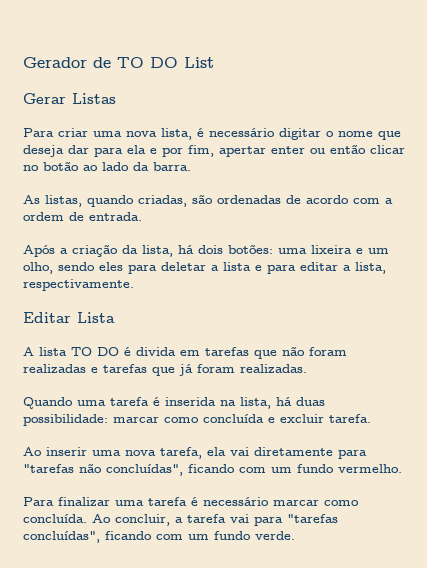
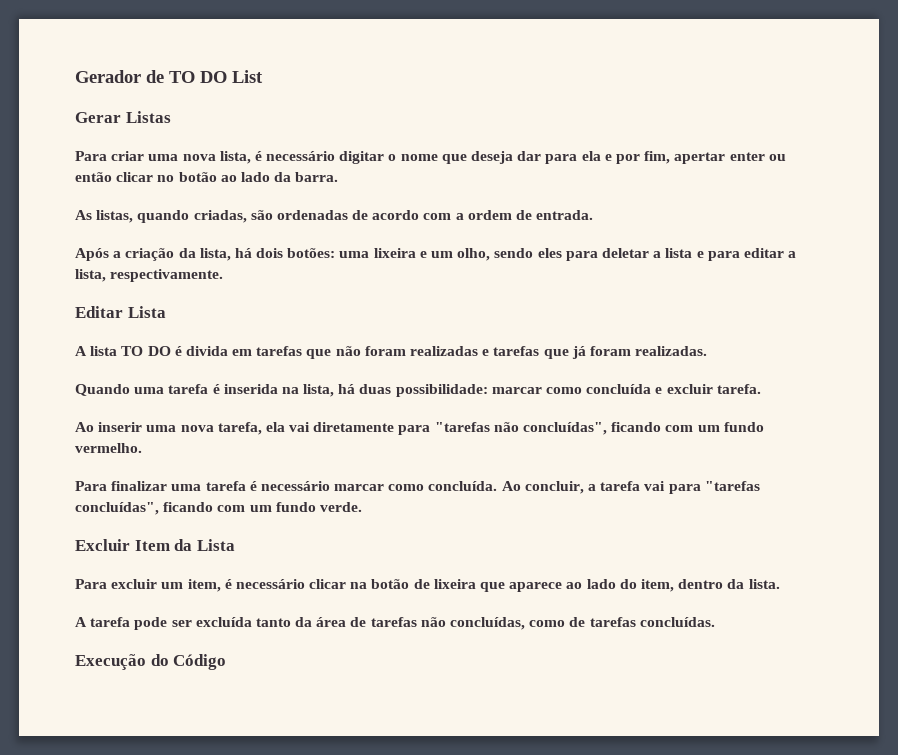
(295, 535) none -> [75,539,235,551] [75,579,780,592] [75,617,715,630] [75,654,227,670] // Excluir Item da Lista // Para excluir um item, é necessário clicar na botão de lixeira que aparece ao lado do item, dentro da lista. // A tarefa pode ser excluída tanto da área de tarefas não concluídas, como de tarefas concluídas. // Execução do Código

